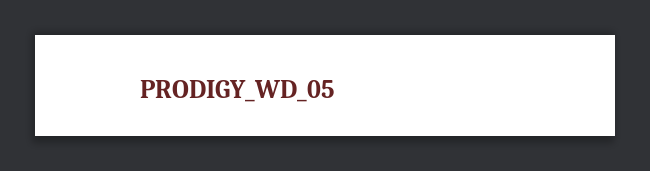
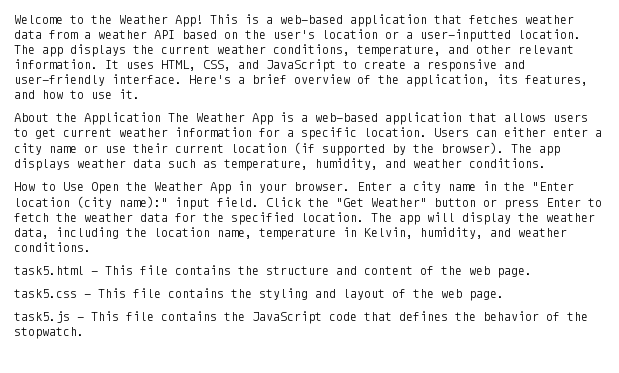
[140,80,335,102] PRODIGY_WD_05 -> [14,14,574,27] [14,29,581,42] [14,44,574,57] [14,59,525,72] [14,74,588,87] [14,89,140,99] [14,112,588,125] [14,127,602,140] [14,142,560,156] [14,158,546,171] [14,181,574,194] [14,196,602,210] [14,212,595,225] [14,227,567,240] [14,242,91,252] [14,265,532,278] [14,288,504,301] [14,311,588,324] [14,327,84,339] Welcome to the Weather App! This is a web-based application that fetches weather data from a weather API based on the user's location or a user-inputted location. The app displays the current weather conditions, temperature, and other relevant information. It uses HTML, CSS, and JavaScript to create a responsive and user-friendly interface. Here's a brief overview of the application, its features, and how to use it. // About the Application The Weather App is a web-based application that allows users to get current weather information for a specific location. Users can either enter a city name or use their current location (if supported by the browser). The app displays weather data such as temperature, humidity, and weather conditions. // How to Use Open the Weather App in your browser. Enter a city name in the "Enter location (city name):" input field. Click the "Get Weather" button or press Enter to fetch the weather data for the specified location. The app will display the weather data, including the location name, temperature in Kelvin, humidity, and weather conditions. // task5.html - This file contains the structure and content of the web page. // task5.css - This file contains the styling and layout of the web page. // task5.js - This file contains the JavaScript code that defines the behavior of the stopwatch.

